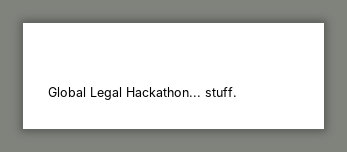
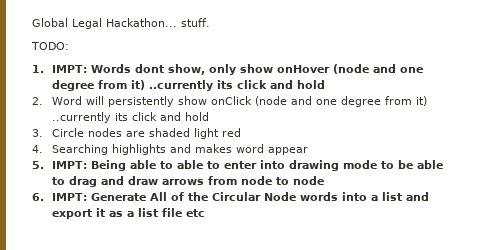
(237, 92) none -> [31,42,69,50] [32,64,424,75] [52,80,326,91] [32,96,428,107] [52,112,210,123] [32,128,242,139] [32,144,309,155] [32,160,444,171] [52,176,325,187] [32,192,430,201] [52,208,206,219] // TODO: // 1. IMPT: Words dont show, only show onHover (node and one degree from it) ..currently its click and hold // 2. Word will persistently show onClick (node and one degree from it) ..currently its click and hold // 3. Circle nodes are shaded light red // 4. Searching highlights and makes word appear // 5. IMPT: Being able to able to enter into drawing mode to be able to drag and draw arrows from node to node // 6. IMPT: Generate All of the Circular Node words into a list and export it as a list file etc

